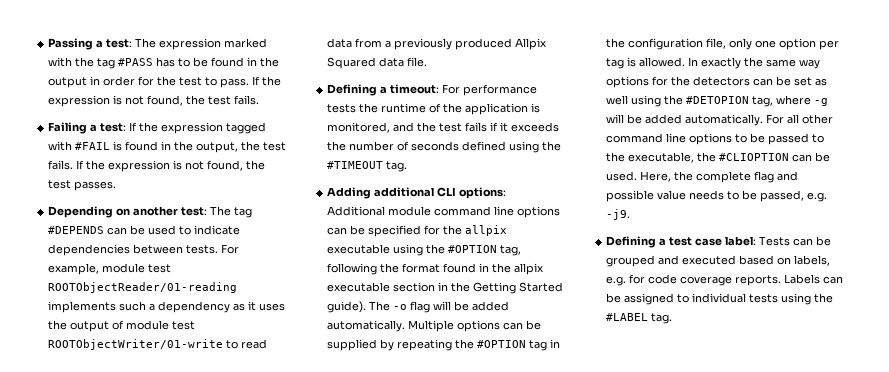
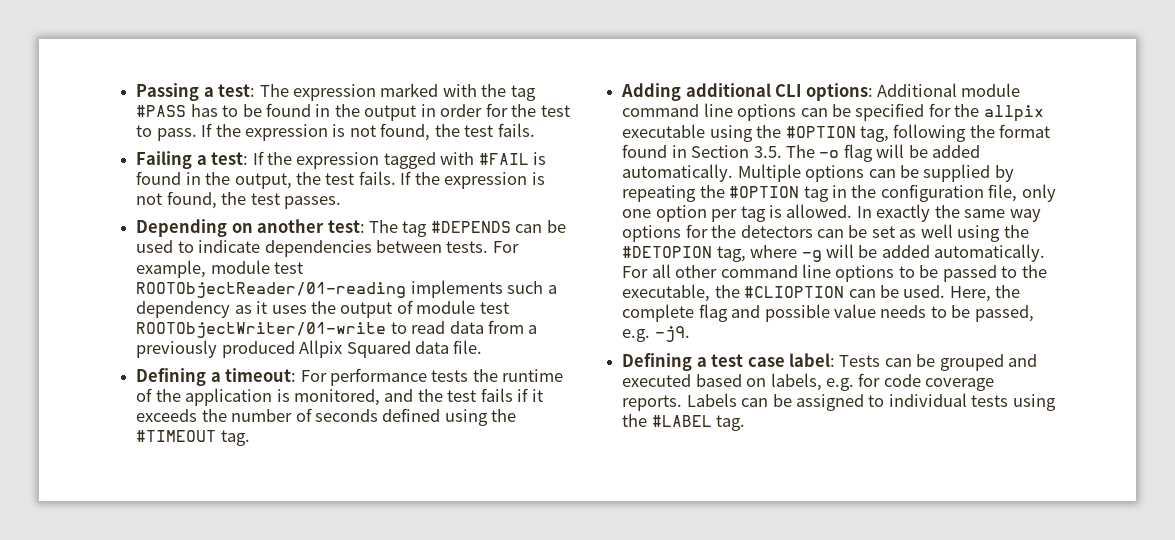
[492,263,544,275] [327,282,564,294] [327,301,367,313] the allpix executable section in the Getting Started guide). -> [691,145,782,158] Section 3.5.

